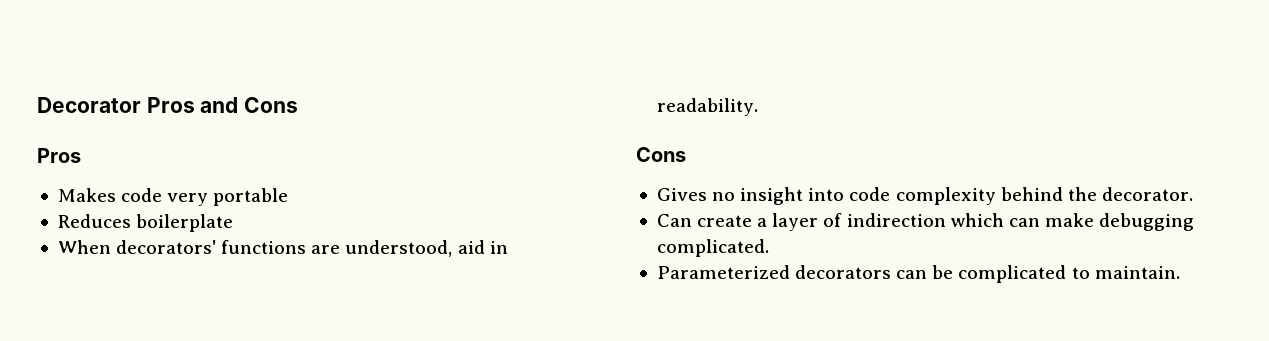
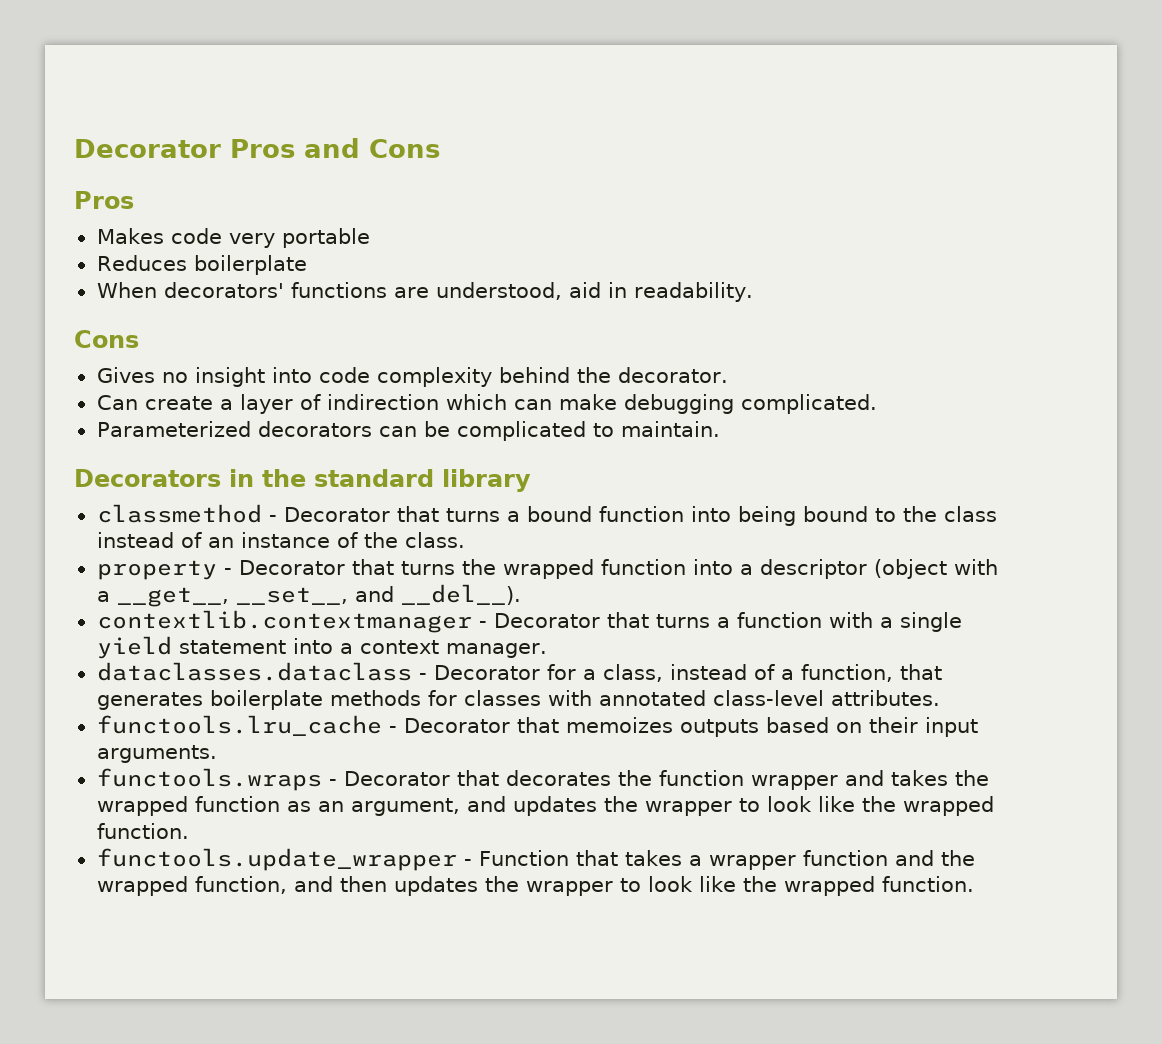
(1180, 272) none -> [74,469,531,492] [96,504,997,526] [96,532,465,548] [96,559,998,580] [96,584,521,607] [96,610,962,633] [96,636,547,659] [96,662,942,682] [96,690,940,710] [96,715,978,737] [96,745,217,763] [96,768,989,791] [96,796,994,816] [96,823,189,839] [96,848,975,871] [96,876,974,896] // Decorators in the standard library // classmethod - Decorator that turns a bound function into being bound to the class instead of an instance of the class. // property - Decorator that turns the wrapped function into a descriptor (object with a __get__, __set__, and __del__). // contextlib.contextmanager - Decorator that turns a function with a single yield statement into a context manager. // dataclasses.dataclass - Decorator for a class, instead of a function, that generates boilerplate methods for classes with annotated class-level attributes. // functools.lru_cache - Decorator that memoizes outputs based on their input arguments. // functools.wraps - Decorator that decorates the function wrapper and takes the wrapped function as an argument, and updates the wrapper to look like the wrapped function. // functools.update_wrapper - Function that takes a wrapper function and the wrapped function, and then updates the wrapper to look like the wrapped function.

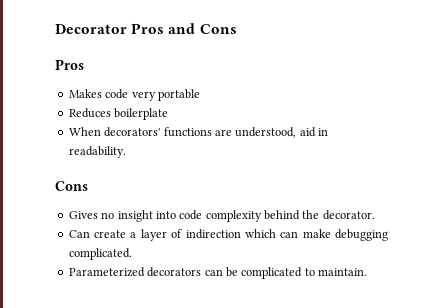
[74,469,531,492] [96,504,997,526] [96,532,465,548] [96,559,998,580] [96,584,521,607] [96,610,962,633] [96,636,547,659] [96,662,942,682] [96,690,940,710] [96,715,978,737] [96,745,217,763] [96,768,989,791] [96,796,994,816] [96,823,189,839] [96,848,975,871] [96,876,974,896] // Decorators in the standard library // classmethod - Decorator that turns a bound function into being bound to the class instead of an instance of the class. // property - Decorator that turns the wrapped function into a descriptor (object with a __get__, __set__, and __del__). // contextlib.contextmanager - Decorator that turns a function with a single yield statement into a context manager. // dataclasses.dataclass - Decorator for a class, instead of a function, that generates boilerplate methods for classes with annotated class-level attributes. // functools.lru_cache - Decorator that memoizes outputs based on their input arguments. // functools.wraps - Decorator that decorates the function wrapper and takes the wrapped function as an argument, and updates the wrapper to look like the wrapped function. // functools.update_wrapper - Function that takes a wrapper function and the wrapped function, and then updates the wrapper to look like the wrapped function. -> (367, 272) none

